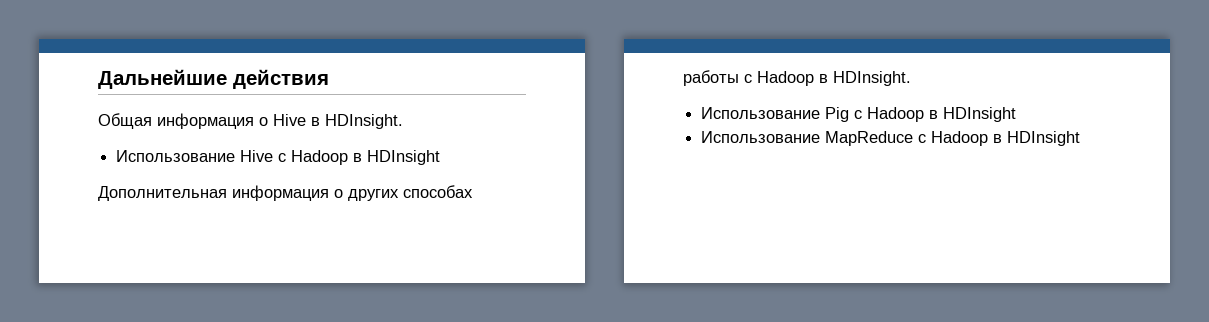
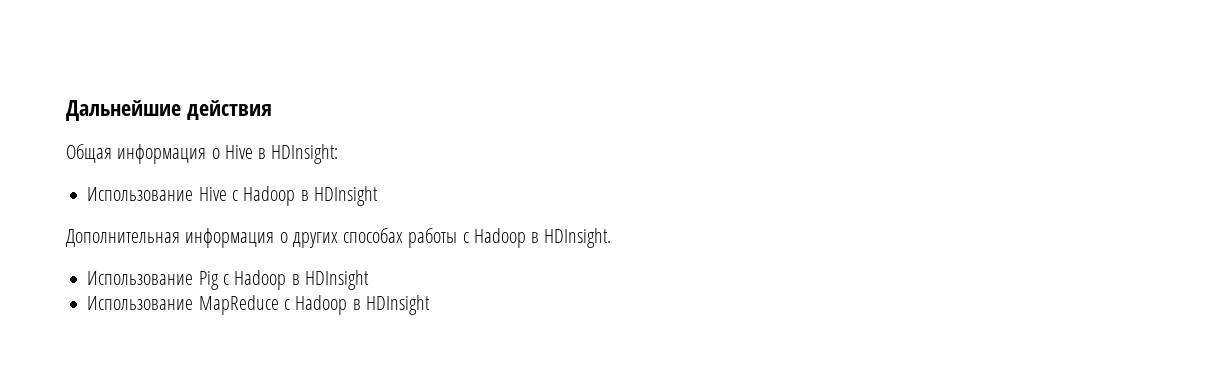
[325,114,403,129] HDInsight. -> [271,144,339,164] HDInsight:

